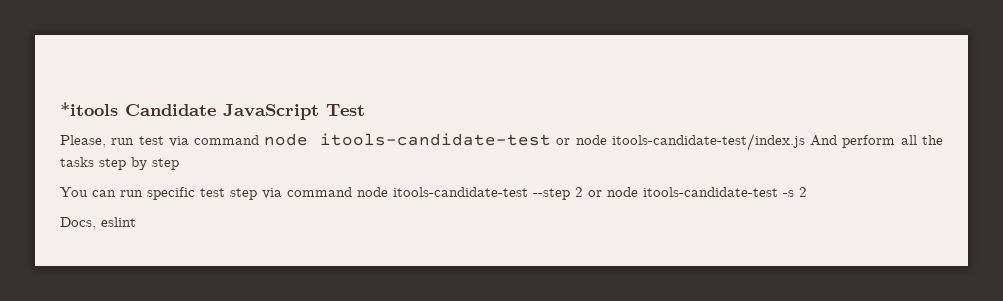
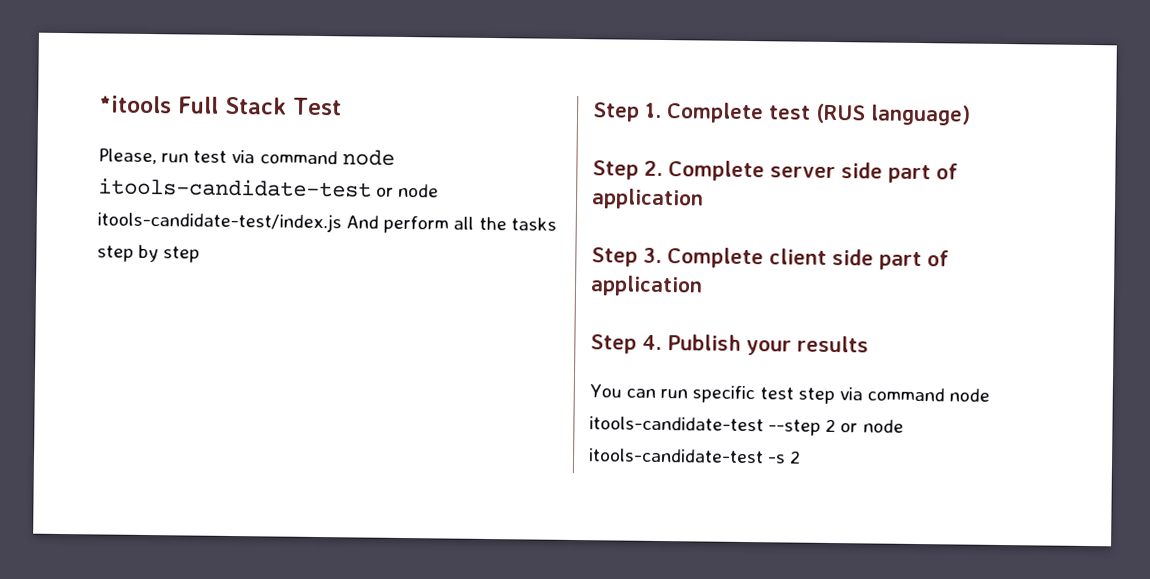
[125,104,319,120] Candidate JavaScript -> [178,96,287,115] Full Stack
(179, 164) none -> [592,102,971,126] [592,160,958,184] [591,188,704,210] [591,247,949,271] [590,275,703,297] [590,334,869,356] // Step 1. Complete test (RUS language) // Step 2. Complete server side part of application // Step 3. Complete client side part of application // Step 4. Publish your results
[60,217,136,230] // Docs, eslint -> (802, 457) none

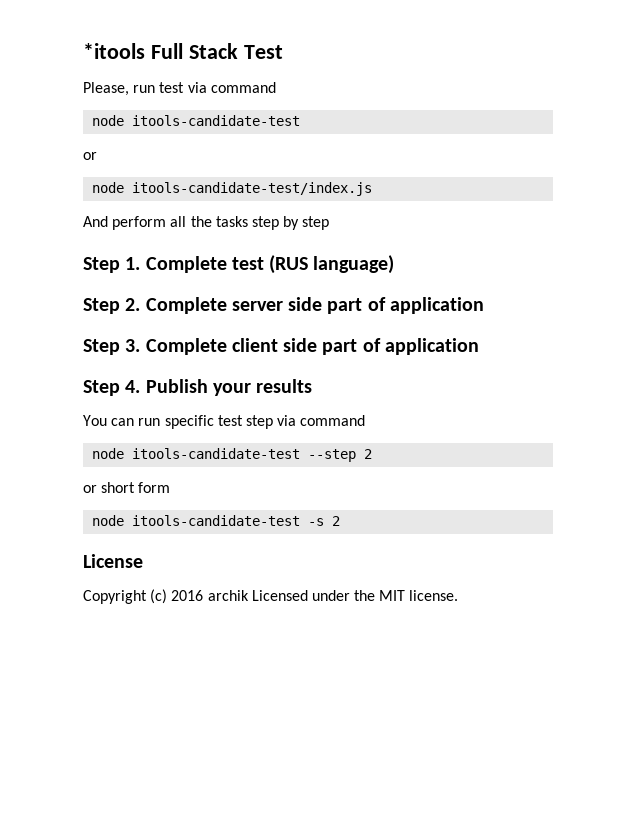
[341,149,395,166] [98,178,395,198] node itools-candidate-test or -> [92,115,301,126] [83,152,97,160] // node itools-candidate-test // or //
(342, 222) none -> (373, 189) //
(945, 394) none -> (366, 420) //
[840,423,859,433] or -> [83,482,171,493] // or short form //
(802, 457) none -> [83,554,143,568] [83,589,459,604] // License // Copyright (c) 2016 archik Licensed under the MIT license.

